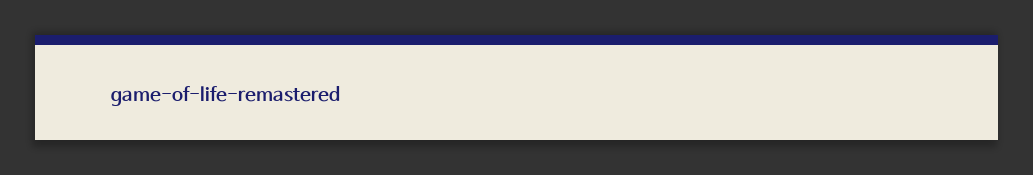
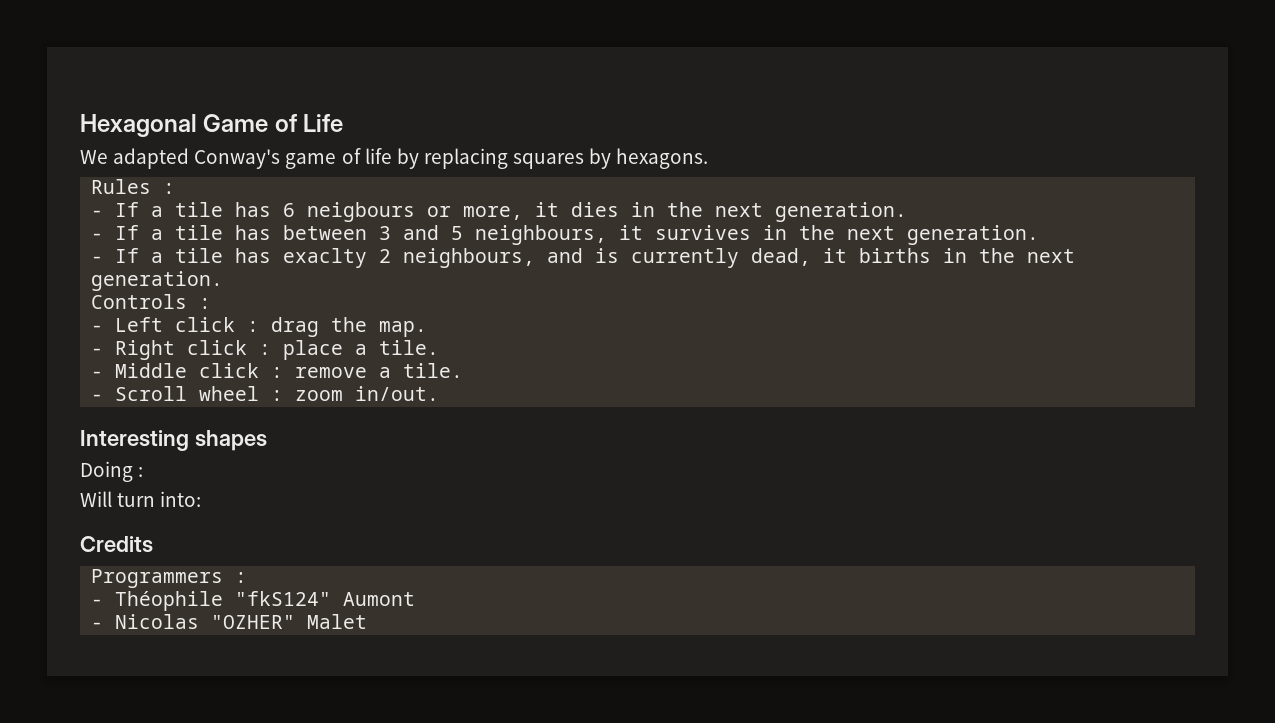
[111,86,340,106] game-of-life-remastered -> [80,114,344,137] [80,148,709,169] [91,179,176,194] [91,202,908,222] [91,225,1040,245] [91,248,1076,268] [91,271,224,291] [91,294,212,309] [91,317,428,337] [91,340,440,360] [91,363,464,378] [91,386,440,401] [80,430,267,451] [80,461,144,482] [80,491,202,507] [80,536,153,553] [91,569,248,588] [91,591,416,611] [91,614,368,629] Hexagonal Game of Life // We adapted Conway's game of life by replacing squares by hexagons. // Rules : // - If a tile has 6 neigbours or more, it dies in the next generation. // - If a tile has between 3 and 5 neighbours, it survives in the next generation. // - If a tile has exaclty 2 neighbours, and is currently dead, it births in the next generation. // Controls : // - Left click : drag the map. // - Right click : place a tile. // - Middle click : remove a tile. // - Scroll wheel : zoom in/out. // Interesting shapes // Doing : // Will turn into: // Credits // Programmers : // - Théophile "fkS124" Aumont // - Nicolas "OZHER" Malet

